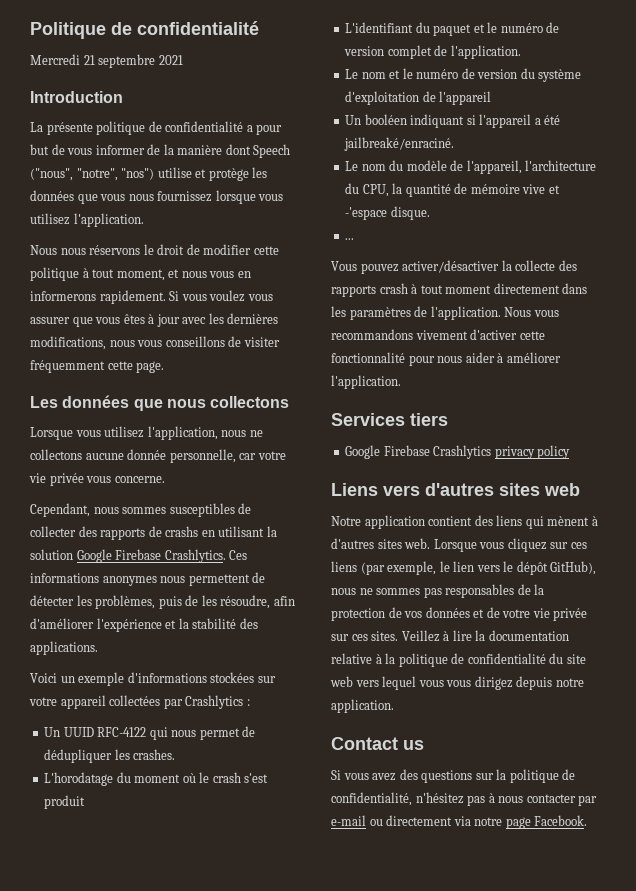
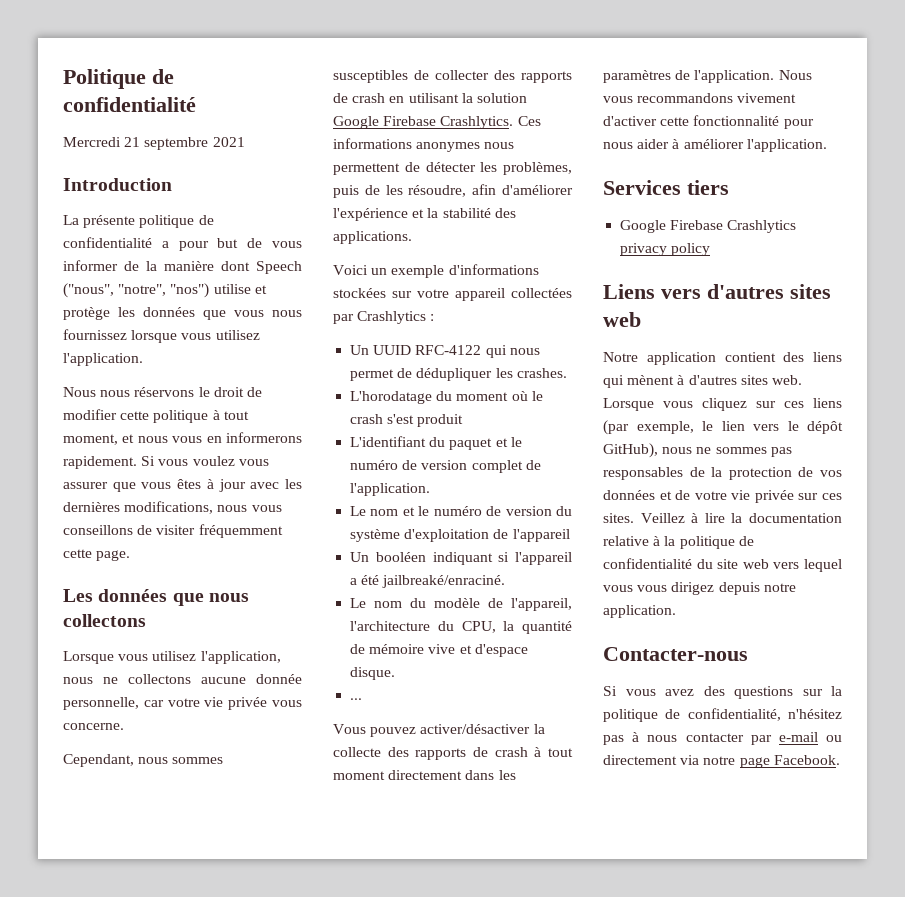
[165,526,199,537] crashs -> [352,93,386,103] crash
[345,207,388,220] -'espace -> [474,644,528,657] d'espace
(376, 291) none -> [473,747,488,757] de
[331,737,424,750] Contact us -> [603,647,748,661] Contacter-nous

